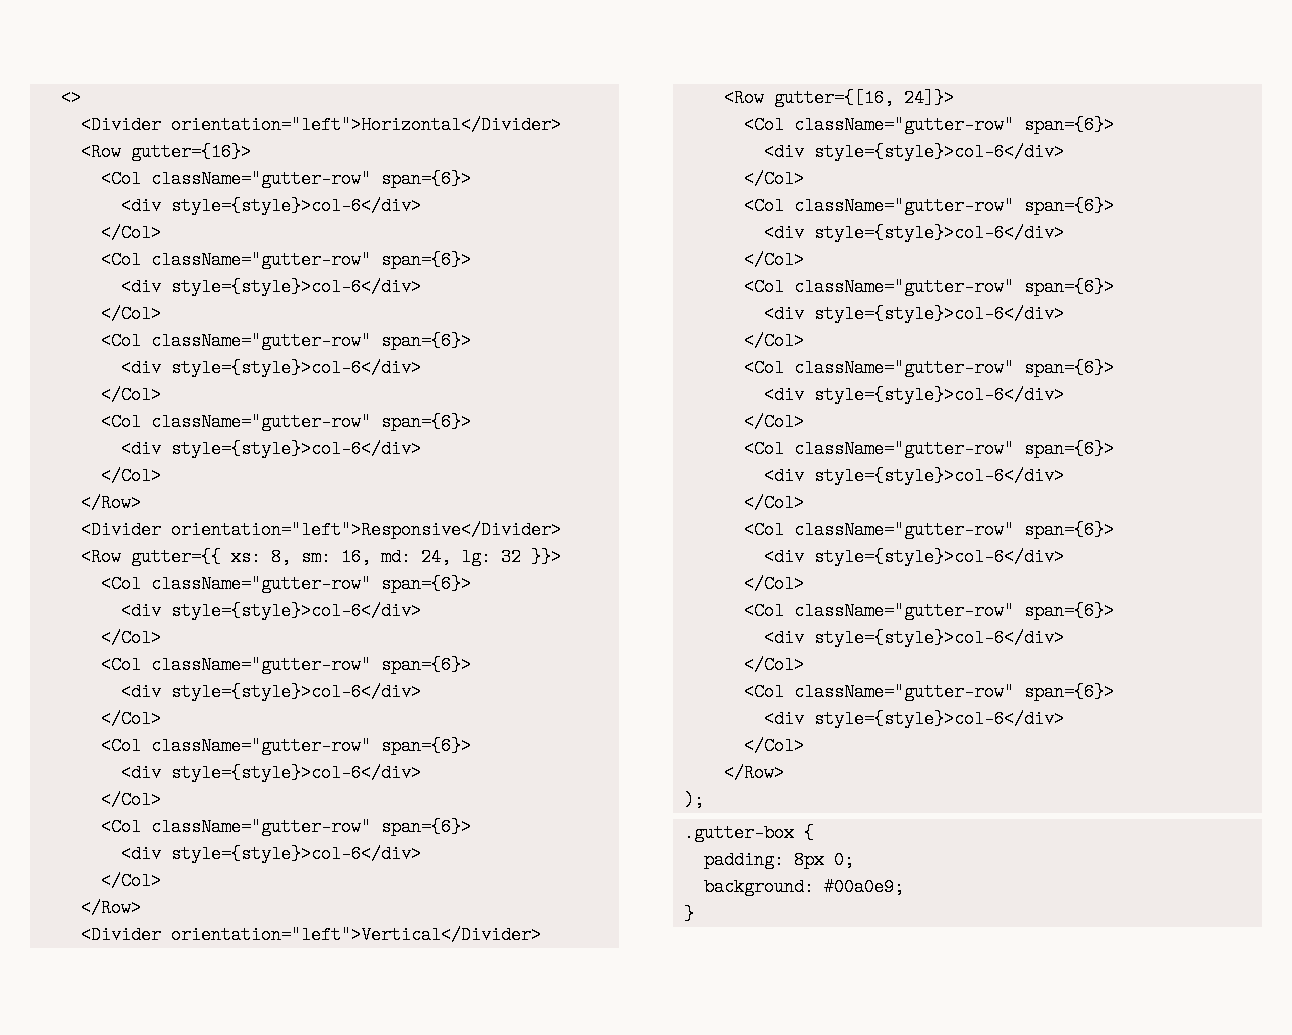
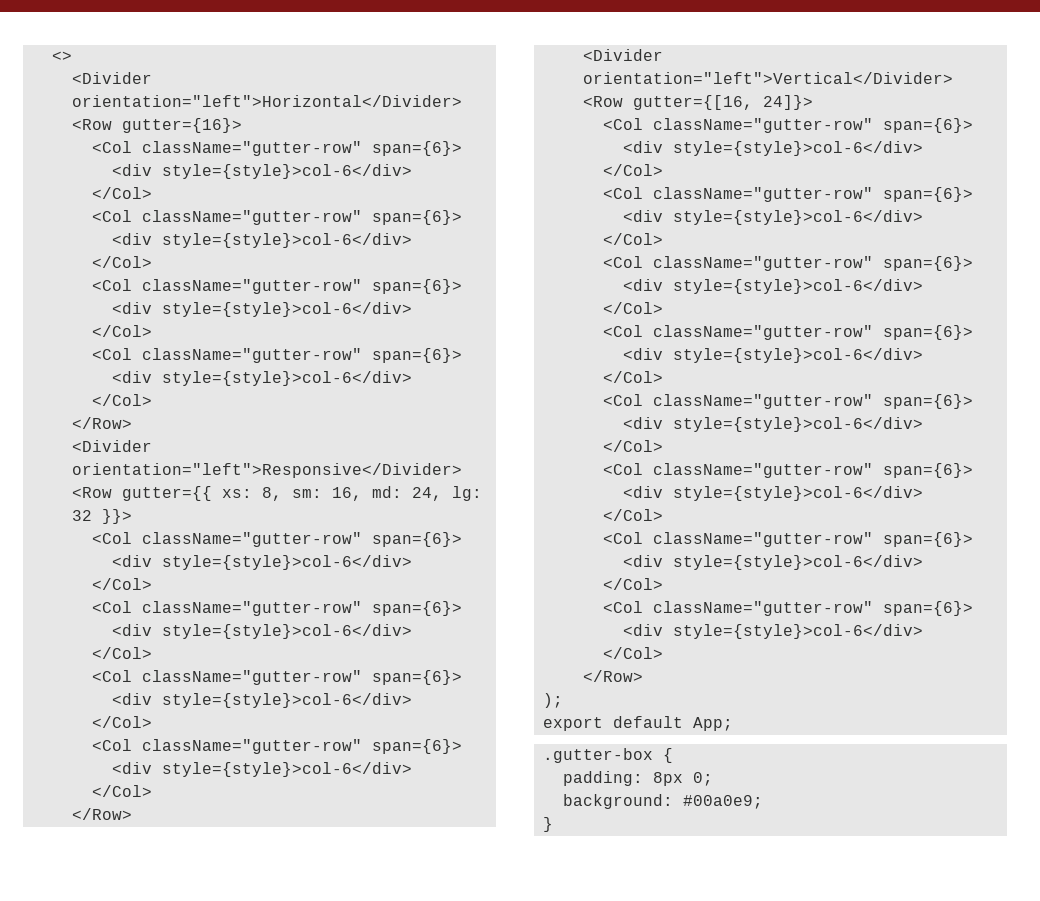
(705, 800) none -> [543,716,733,731] // export default App;

